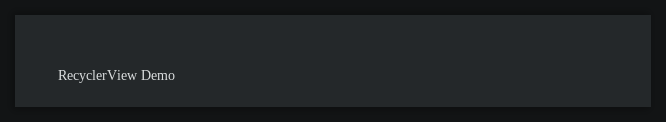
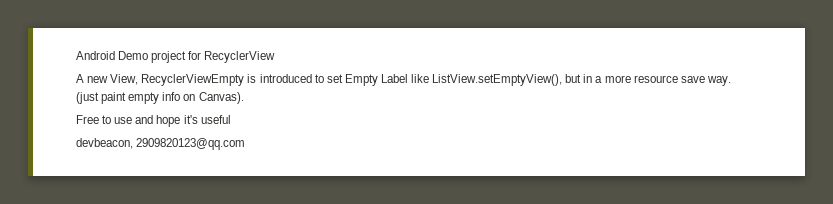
[58,70,175,83] RecyclerView Demo -> [76,51,276,63] [76,74,731,86] [76,92,244,104] [76,115,231,127] [76,138,246,150] Android Demo project for RecyclerView // A new View, RecyclerViewEmpty is introduced to set Empty Label like ListView.setEmptyView(), but in a more resource save way. (just paint empty info on Canvas). // Free to use and hope it's useful // devbeacon, 2909820123@qq.com

